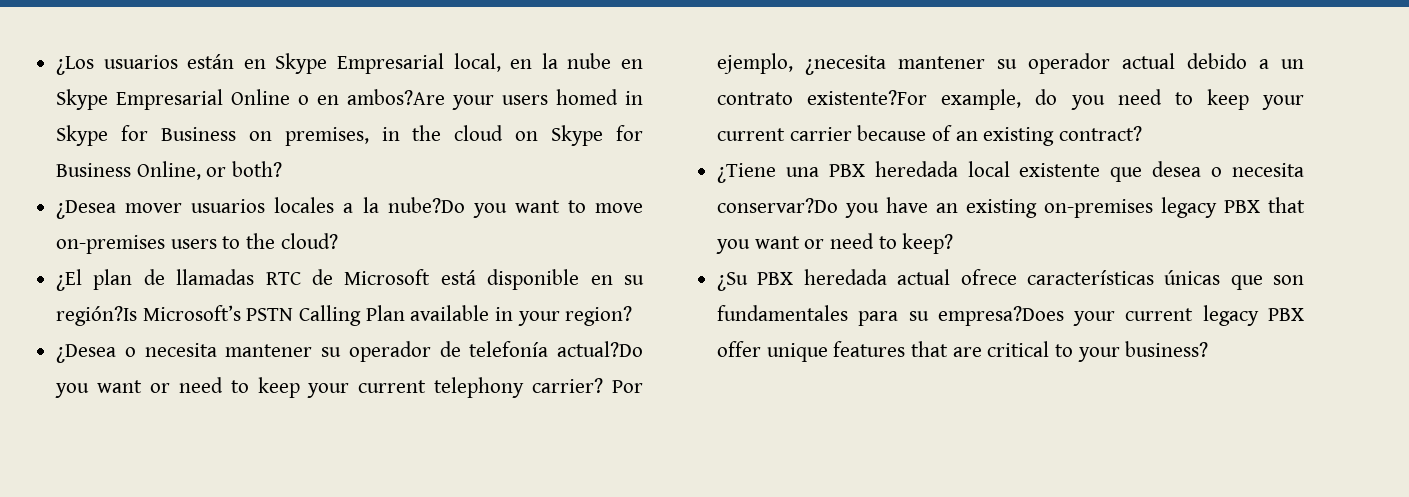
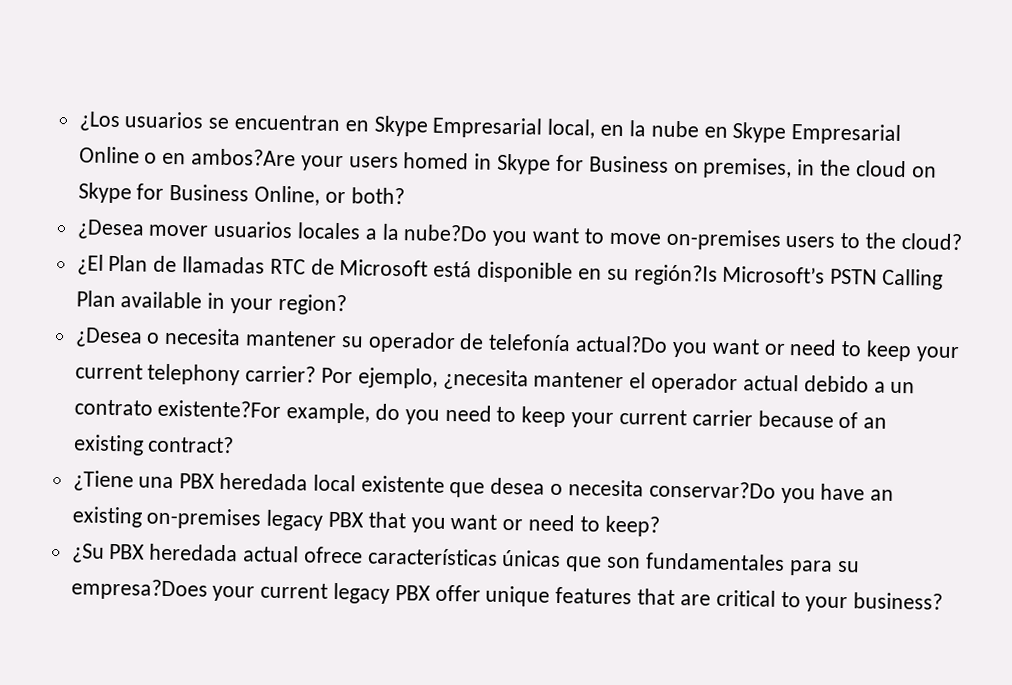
[187,54,235,69] están -> [208,114,342,132] se encuentran
[93,269,133,290] plan -> [108,254,149,272] Plan
[997,59,1018,69] su -> [629,372,647,389] el

